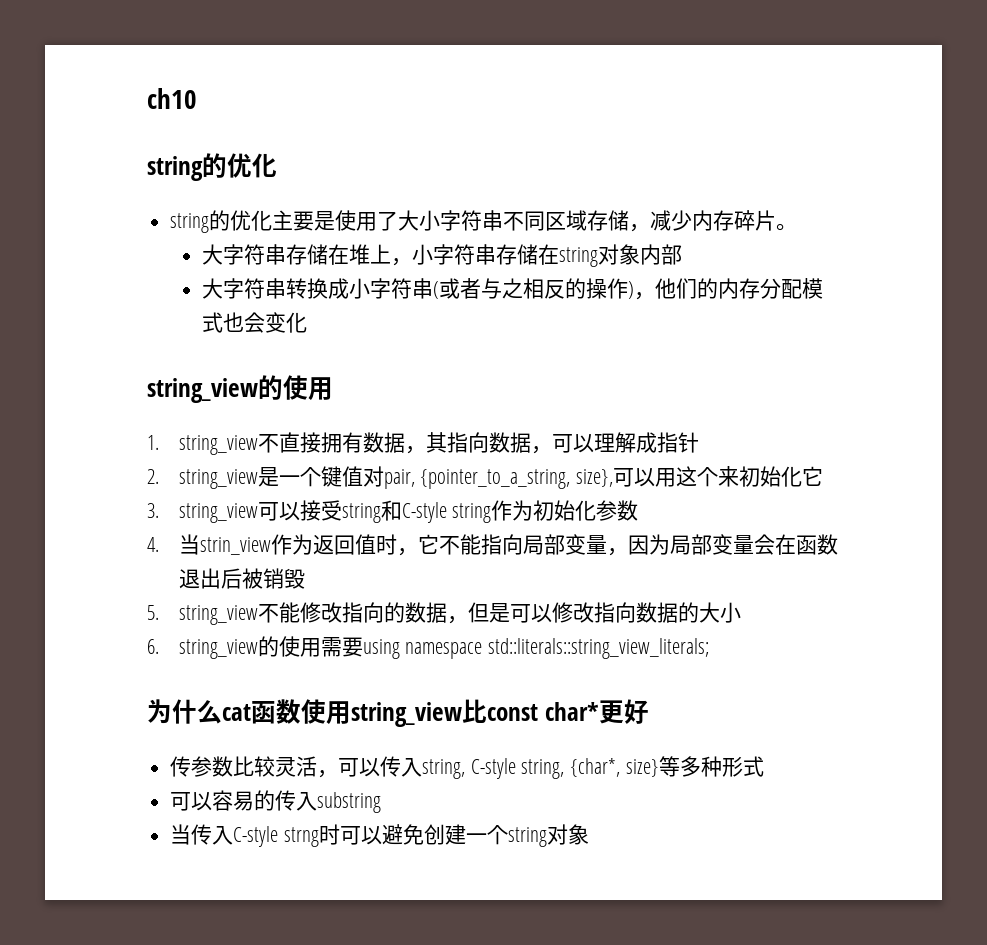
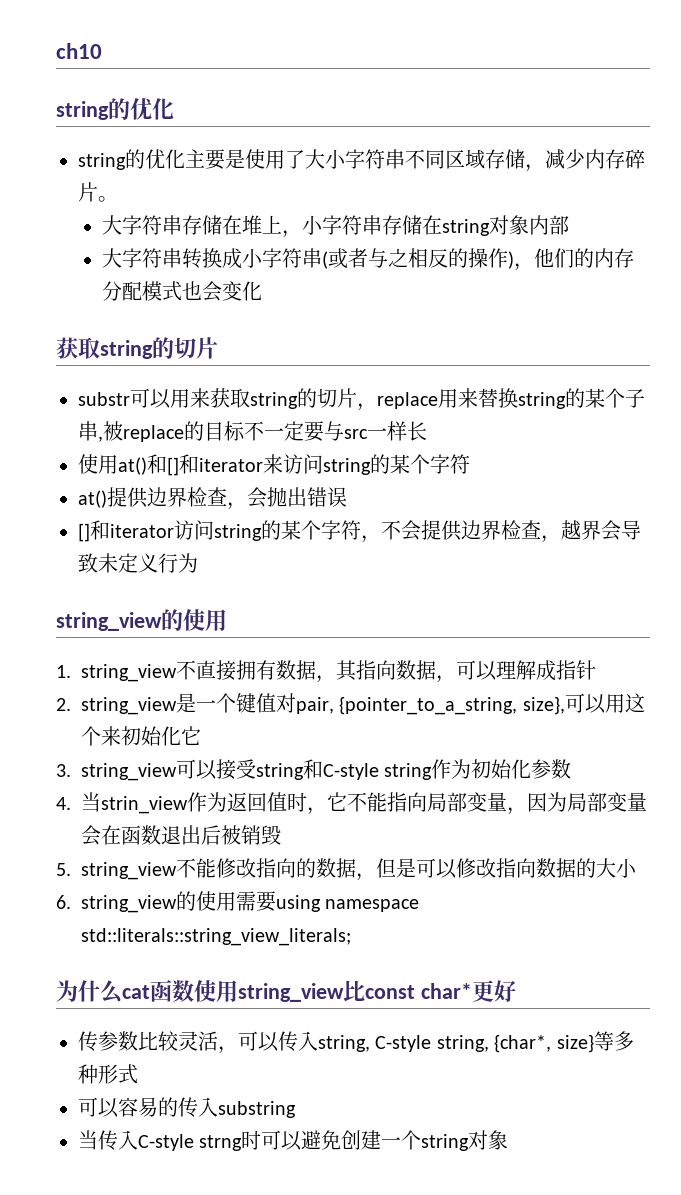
(307, 322) none -> [56,337,218,359] [78,388,645,411] [78,421,427,442] [78,454,470,476] [78,487,347,510] [78,520,641,543] [78,553,198,573] // 获取string的切片 // substr可以用来获取string的切片，replace用来替换string的某个子串,被replace的目标不一定要与src一样长 // 使用at()和[]和iterator来访问string的某个字符 // at()提供边界检查，会抛出错误 // []和iterator访问string的某个字符，不会提供边界检查，越界会导致未定义行为

